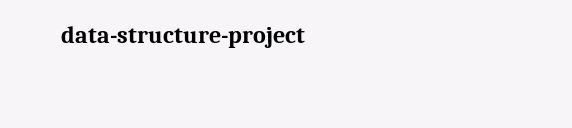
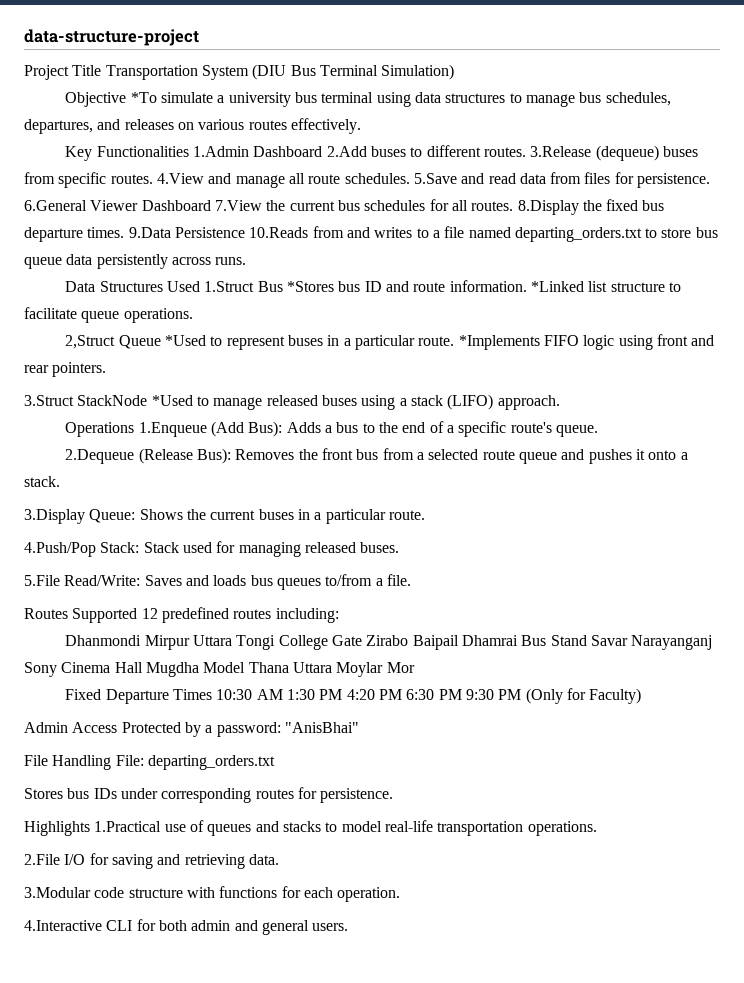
(305, 37) none -> [24,64,455,80] [65,92,671,107] [24,118,361,134] [65,145,698,161] [24,172,711,188] [24,199,665,215] [24,226,718,242] [24,254,247,269] [65,280,681,292] [24,307,193,323] [65,334,715,350] [24,362,107,377] [24,394,560,410] [65,421,598,437] [65,448,688,464] [24,476,60,487] [24,509,425,524] [24,541,400,557] [24,574,411,590] [24,607,339,623] [65,635,713,650] [24,662,415,677] [65,688,642,704] [24,722,359,737] [24,755,275,770] [24,787,394,803] [24,820,597,836] [24,853,279,869] [24,886,401,902] [24,919,349,935] // Project Title Transportation System (DIU Bus Terminal Simulation) // Objective *To simulate a university bus terminal using data structures to manage bus schedules, departures, and releases on various routes effectively. // Key Functionalities 1.Admin Dashboard 2.Add buses to different routes. 3.Release (dequeue) buses from specific routes. 4.View and manage all route schedules. 5.Save and read data from files for persistence. 6.General Viewer Dashboard 7.View the current bus schedules for all routes. 8.Display the fixed bus departure times. 9.Data Persistence 10.Reads from and writes to a file named departing_orders.txt to store bus queue data persistently across runs. // Data Structures Used 1.Struct Bus *Stores bus ID and route information. *Linked list structure to facilitate queue operations. // 2,Struct Queue *Used to represent buses in a particular route. *Implements FIFO logic using front and rear pointers. // 3.Struct StackNode *Used to manage released buses using a stack (LIFO) approach. // Operations 1.Enqueue (Add Bus): Adds a bus to the end of a specific route's queue. // 2.Dequeue (Release Bus): Removes the front bus from a selected route queue and pushes it onto a stack. // 3.Display Queue: Shows the current buses in a particular route. // 4.Push/Pop Stack: Stack used for managing released buses. // 5.File Read/Write: Saves and loads bus queues to/from a file. // Routes Supported 12 predefined routes including: // Dhanmondi Mirpur Uttara Tongi College Gate Zirabo Baipail Dhamrai Bus Stand Savar Narayanganj Sony Cinema Hall Mugdha Model Thana Uttara Moylar Mor // Fixed Departure Times 10:30 AM 1:30 PM 4:20 PM 6:30 PM 9:30 PM (Only for Faculty) // Admin Access Protected by a password: "AnisBhai" // File Handling File: departing_orders.txt // Stores bus IDs under corresponding routes for persistence. // Highlights 1.Practical use of queues and stacks to model real-life transportation operations. // 2.File I/O for saving and retrieving data. // 3.Modular code structure with functions for each operation. // 4.Interactive CLI for both admin and general users.

